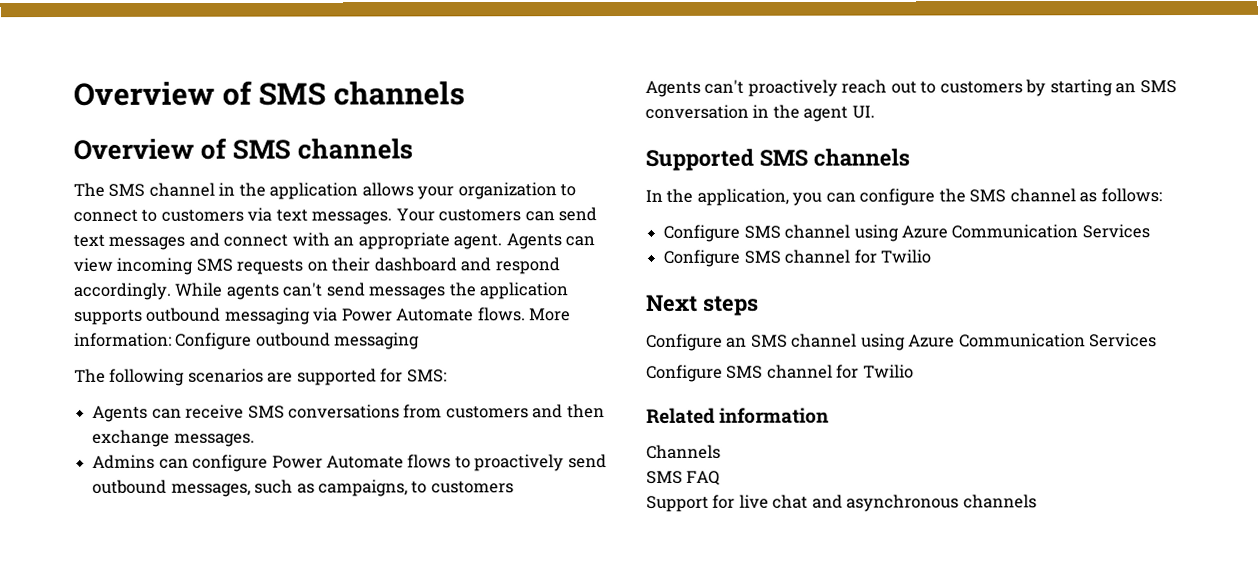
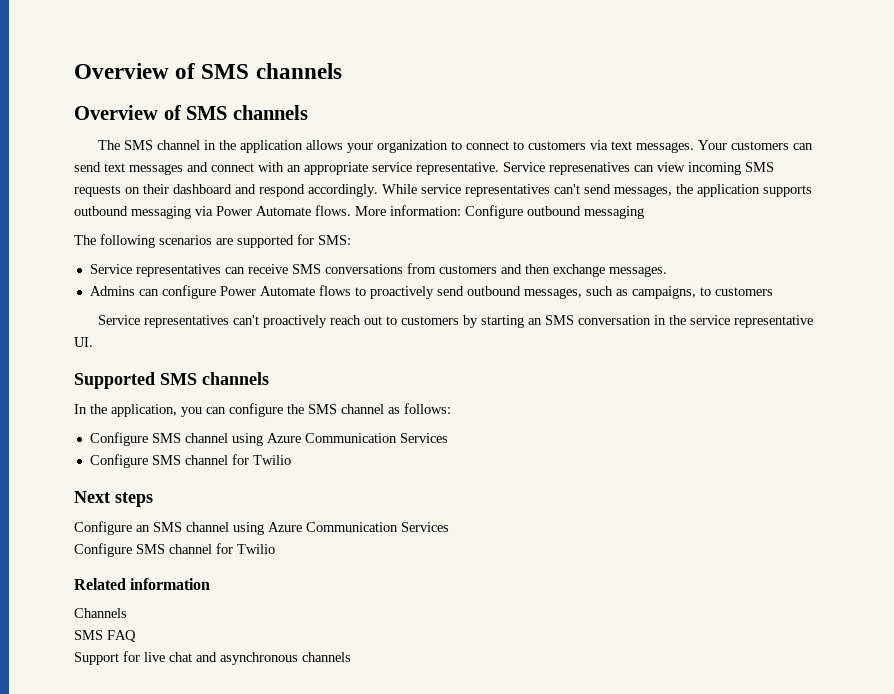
[453,233,562,250] agent. Agents -> [372,162,630,175] service representative. Service represenatives
[225,284,280,300] agents -> [421,184,550,197] service representatives
[368,286,447,300] messages -> [614,186,672,197] messages,
[92,405,149,422] Agents -> [89,264,221,277] Service representatives
[645,80,701,97] Agents -> [97,315,229,328] Service representatives
[803,106,849,122] agent -> [689,315,813,328] service representative

